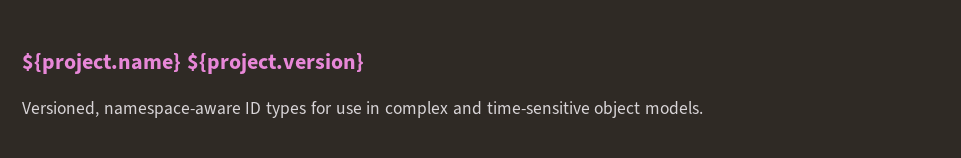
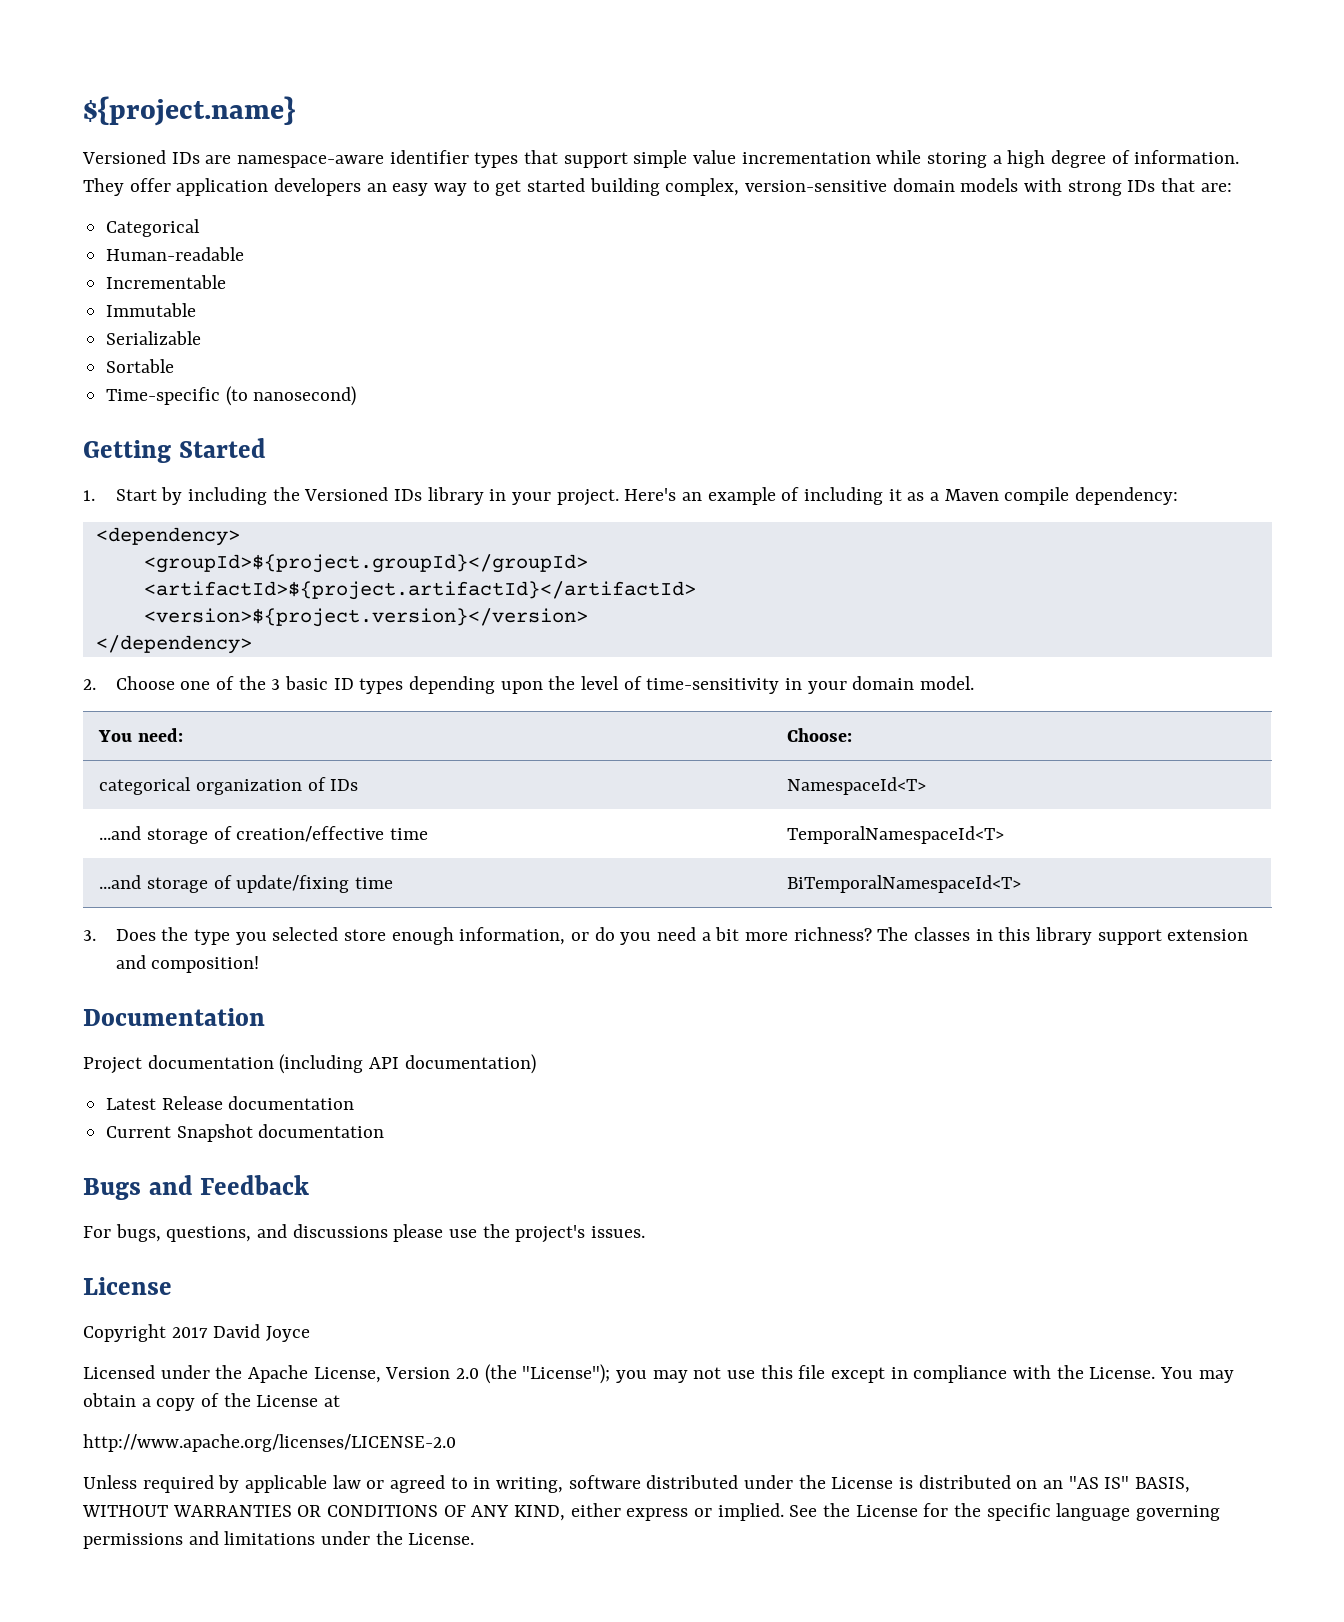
[186,53,364,74] [22,101,703,118] ${project.version} // Versioned, namespace-aware ID types for use in complex and time-sensitive object models. -> [82,150,1240,168] [83,178,1232,196] [106,219,201,237] [106,247,245,261] [106,275,227,289] [106,303,197,317] [106,331,202,345] [106,359,175,373] [106,386,357,406] [83,438,266,463] [83,487,1179,506] [95,527,240,546] [143,554,588,573] [143,581,696,600] [143,608,588,627] [95,635,252,654] [83,676,975,694] [98,728,183,742] [787,728,853,742] [99,777,359,795] [787,777,927,795] [99,826,428,844] [787,826,1005,844] [99,875,393,893] [787,875,1022,893] [83,927,1249,945] [115,955,260,973] [83,1008,265,1026] [83,1054,536,1074] [106,1096,355,1110] [106,1124,385,1142] [83,1175,310,1200] [83,1224,646,1243] [83,1277,172,1295] [83,1324,311,1342] [83,1364,1234,1384] [83,1393,341,1411] [83,1434,456,1452] [83,1475,1191,1493] [82,1503,1221,1521] [83,1531,475,1549] // Versioned IDs are namespace-aware identifier types that support simple value incrementation while storing a high degree of information. They offer application developers an easy way to get started building complex, version-sensitive domain models with strong IDs that are: // Categorical // Human-readable // Incrementable // Immutable // Serializable // Sortable // Time-specific (to nanosecond) // Getting Started // 1. Start by including the Versioned IDs library in your project. Here's an example of including it as a Maven compile dependency: // <dependency> // <groupId>${project.groupId}</groupId> // <artifactId>${project.artifactId}</artifactId> // <version>${project.version}</version> // </dependency> // 2. Choose one of the 3 basic ID types depending upon the level of time-sensitivity in your domain model. // You need: | Choose: // categorical organization of IDs | NamespaceId<T> // ...and storage of creation/effective time | TemporalNamespaceId<T> // ...and storage of update/fixing time | BiTemporalNamespaceId<T> // 3. Does the type you selected store enough information, or do you need a bit more richness? The classes in this library support extension and composition! // Documentation // Project documentation (including API documentation) // Latest Release documentation // Current Snapshot documentation // Bugs and Feedback // For bugs, questions, and discussions please use the project's issues. // License // Copyright 2017 David Joyce // Licensed under the Apache License, Version 2.0 (the "License"); you may not use this file except in compliance with the License. You may obtain a copy of the License at // http://www.apache.org/licenses/LICENSE-2.0 // Unless required by applicable law or agreed to in writing, software distributed under the License is distributed on an "AS IS" BASIS, WITHOUT WARRANTIES OR CONDITIONS OF ANY KIND, either express or implied. See the License for the specific language governing permissions and limitations under the License.

